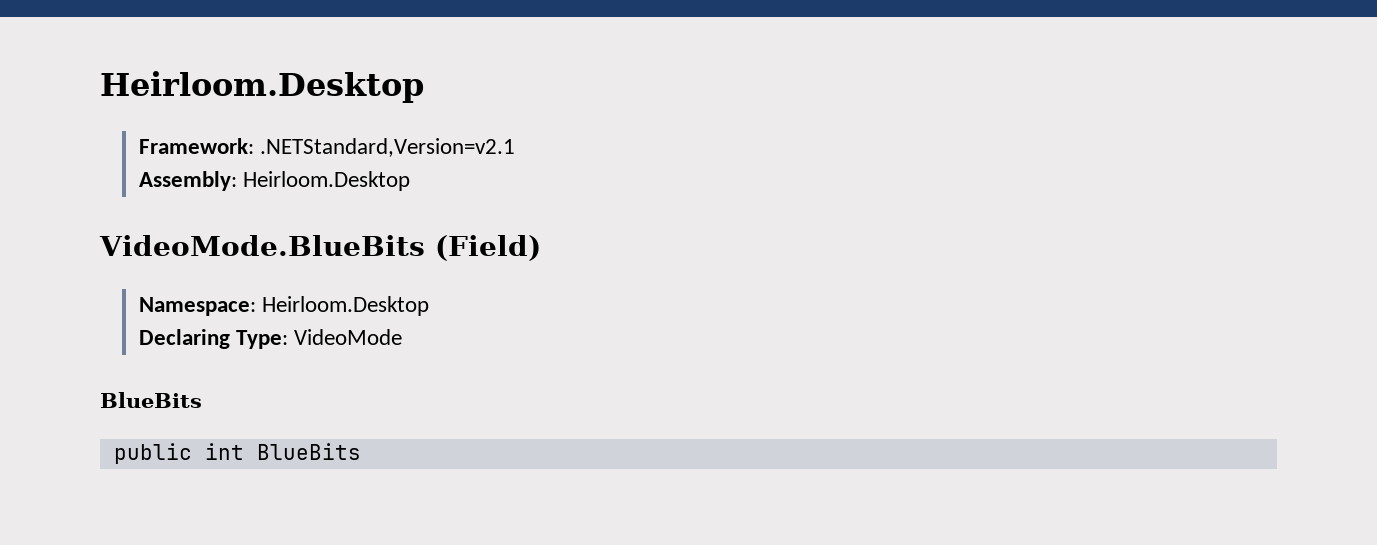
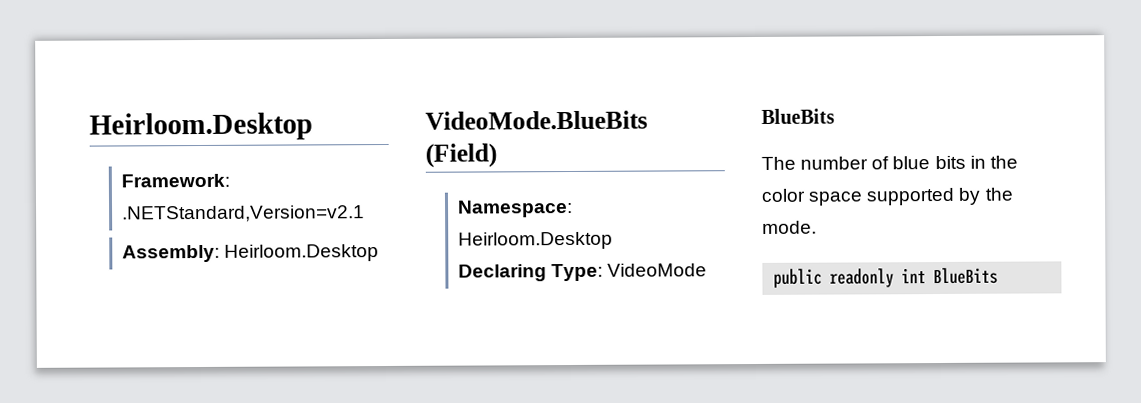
(202, 400) none -> [761,155,1018,170] [761,187,1014,206] [762,220,817,234] // The number of blue bits in the color space supported by the mode.
(192, 453) none -> [829,268,895,288] readonly

